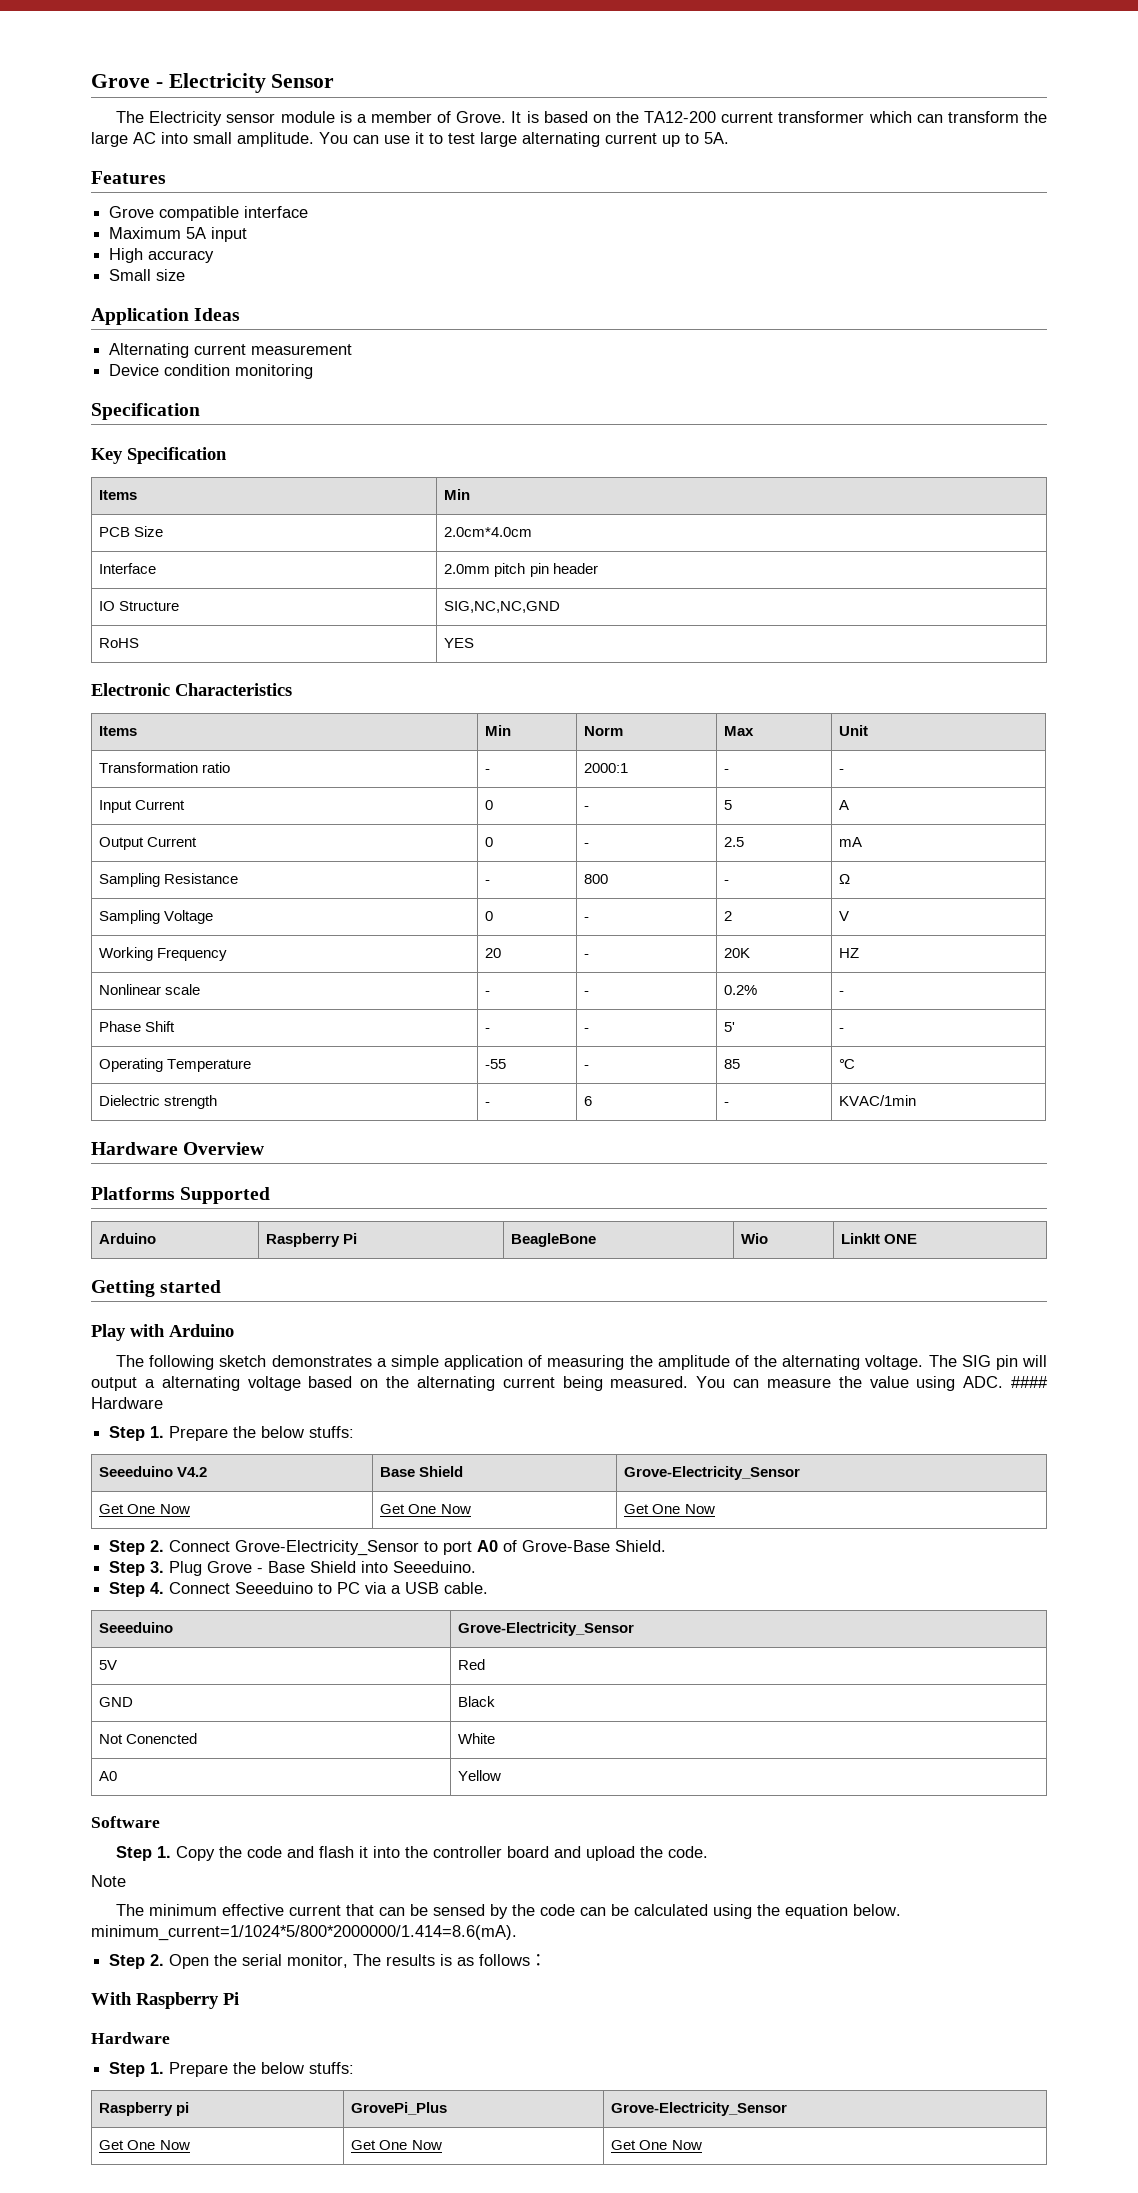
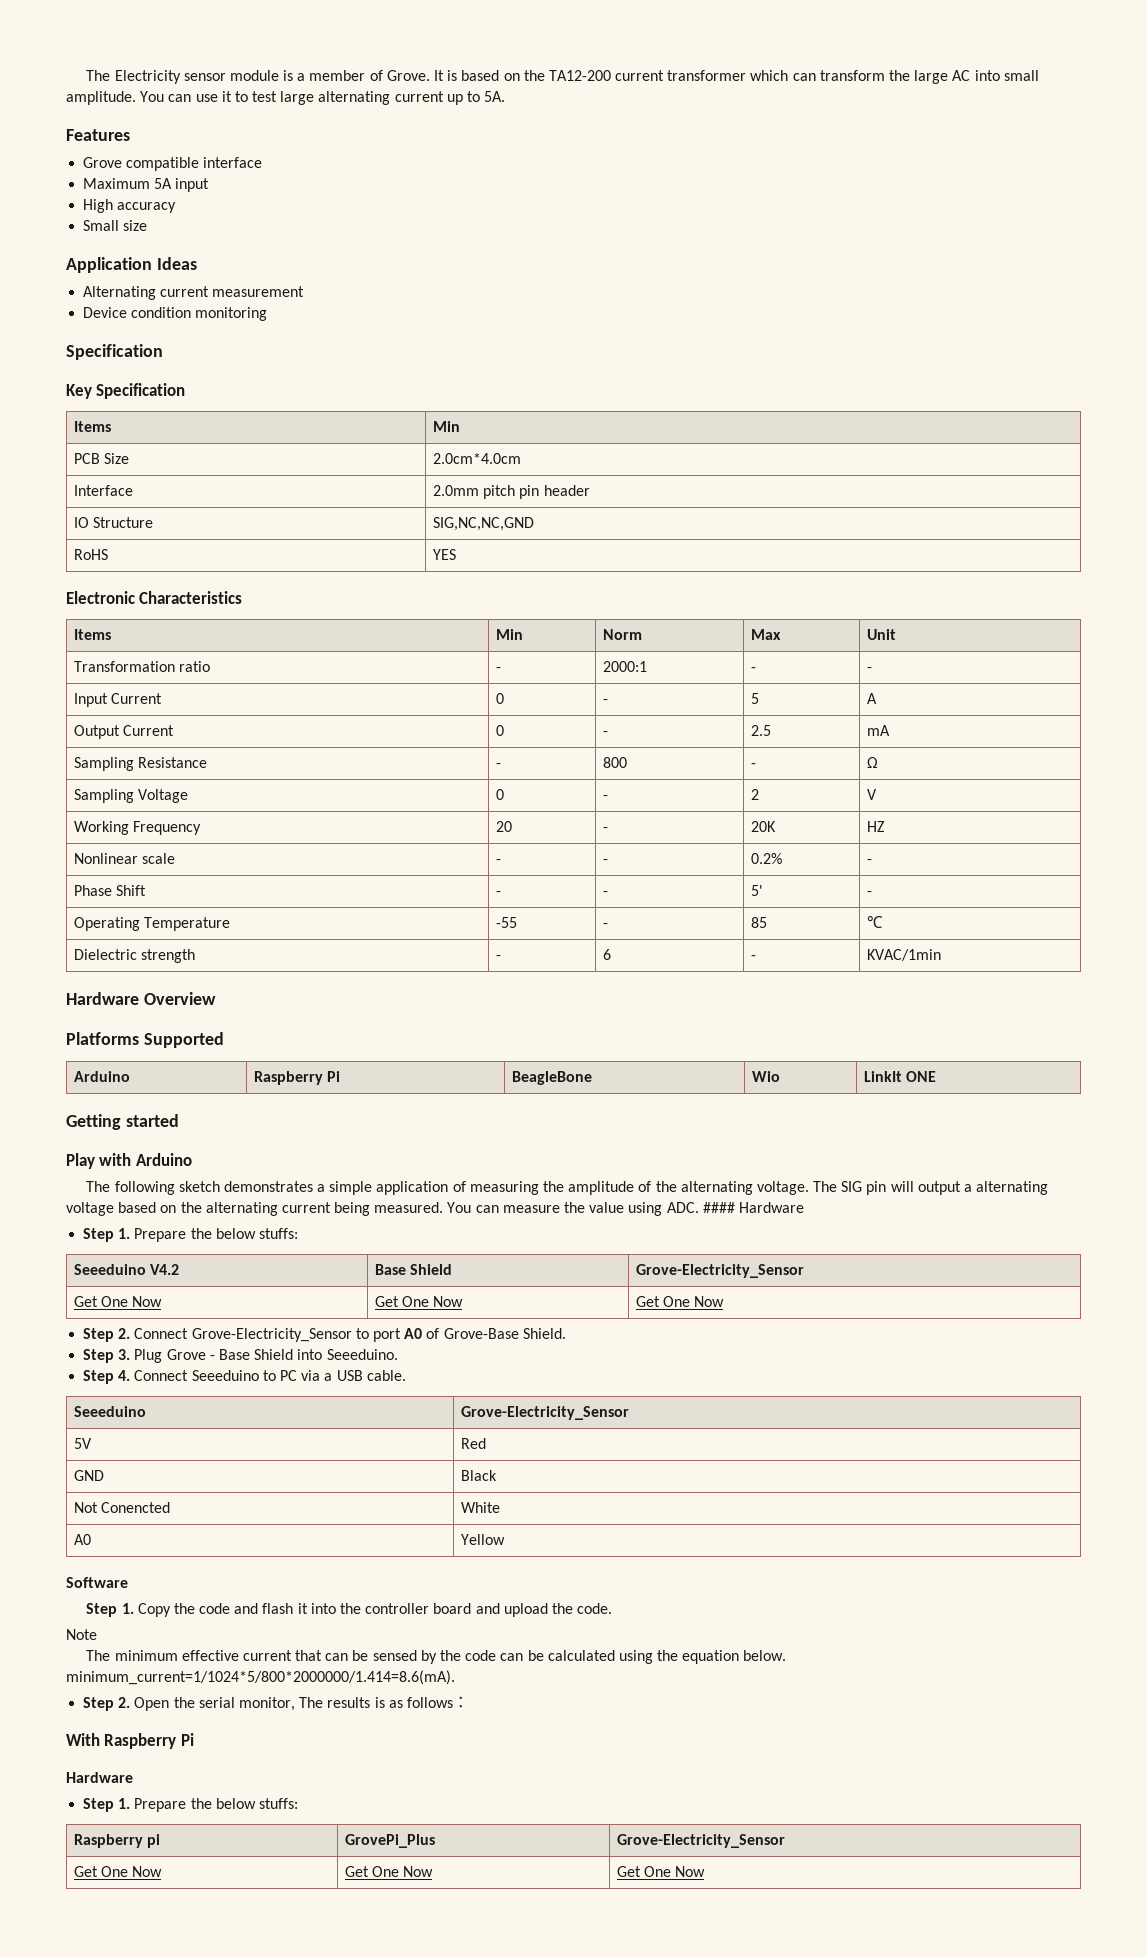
[91,73,335,93] Grove - Electricity Sensor // -> (86, 75) none

